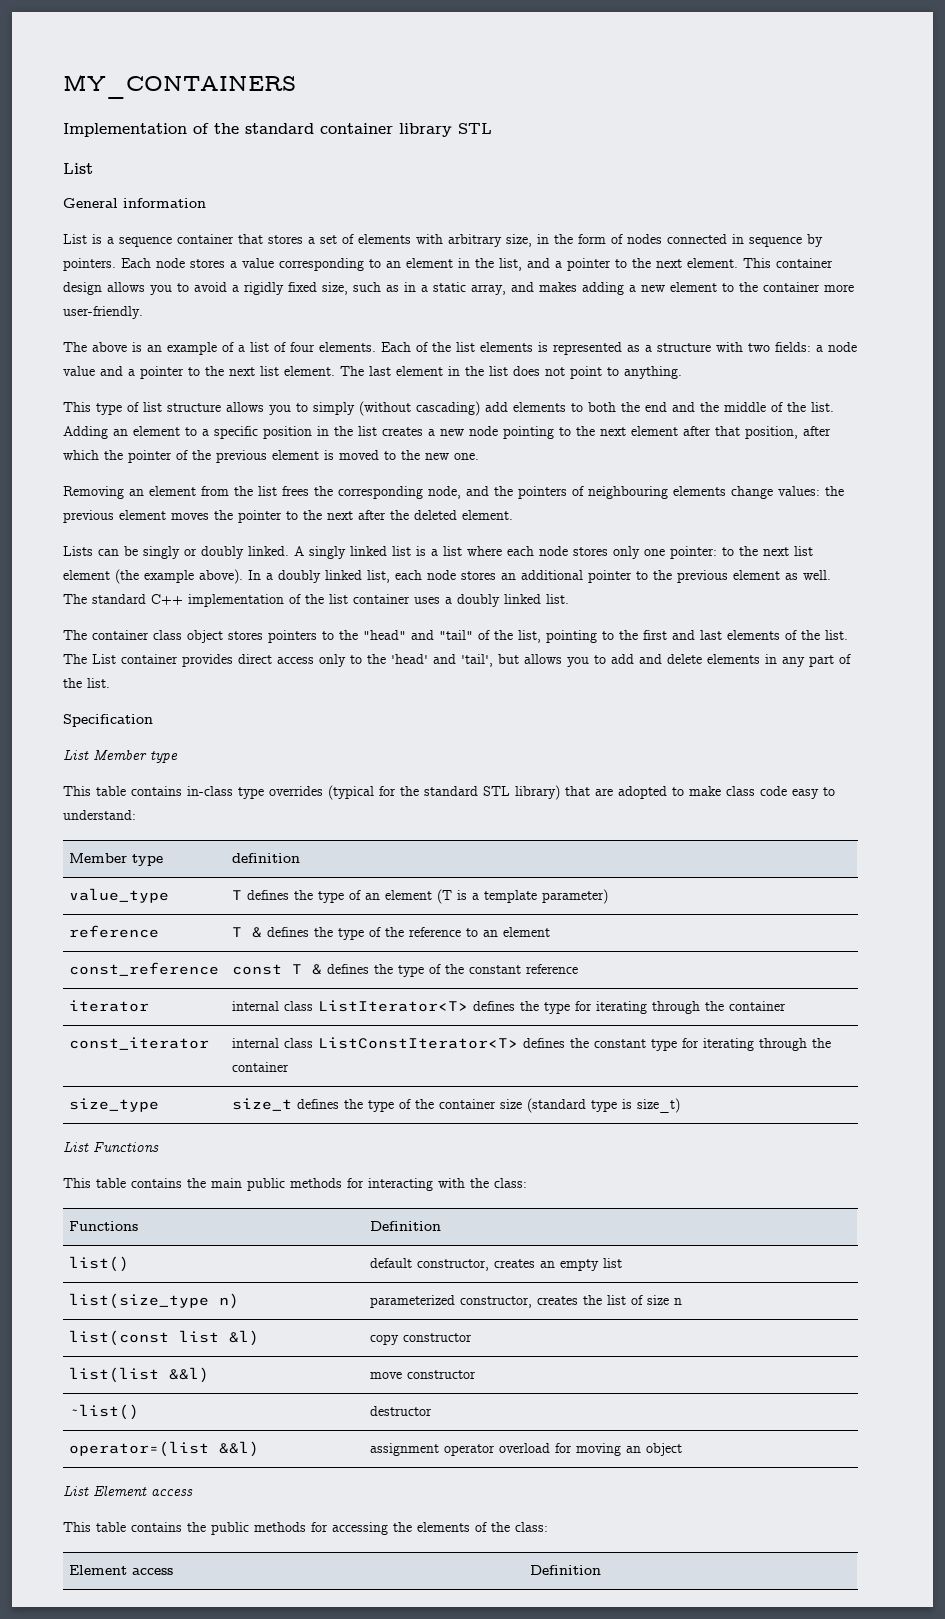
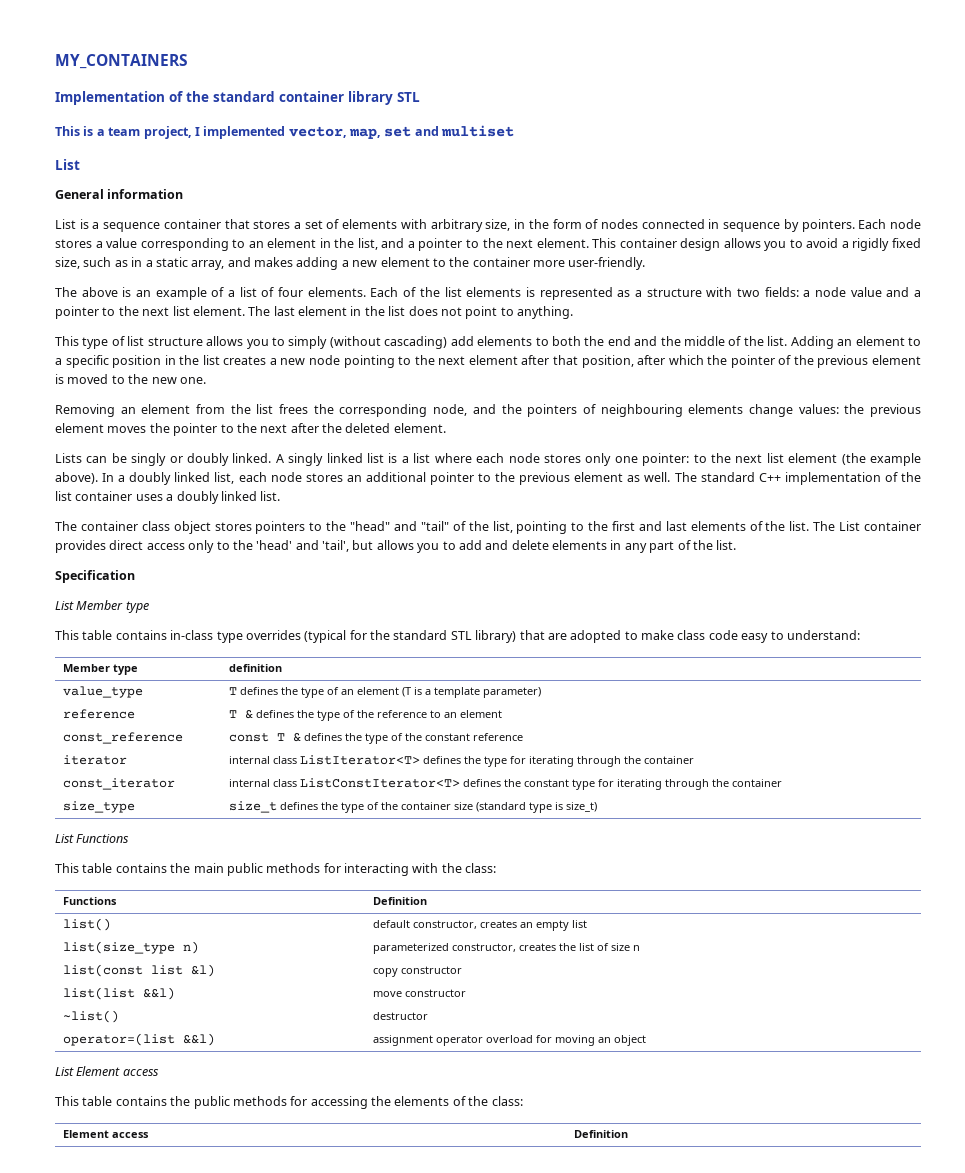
(492, 128) none -> [55,125,515,139] // This is a team project, I implemented vector, map, set and multiset

